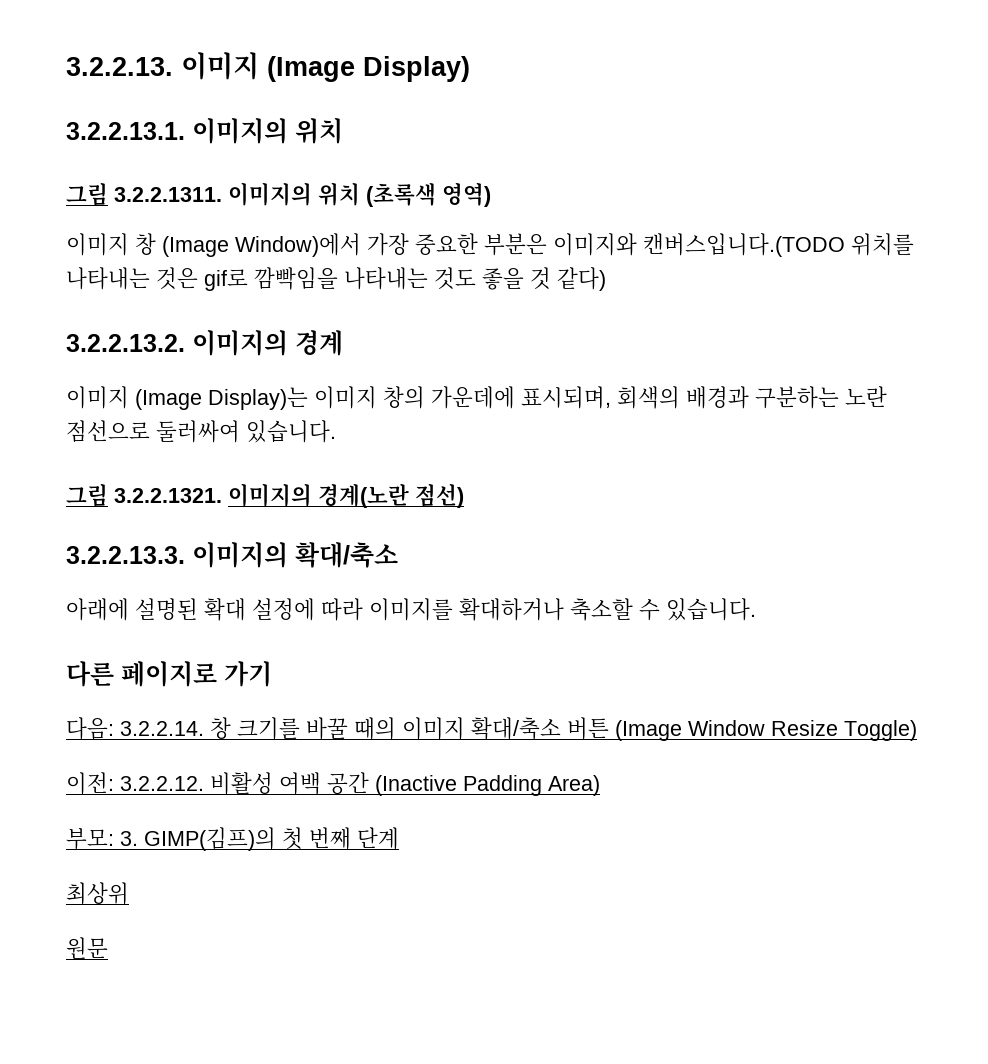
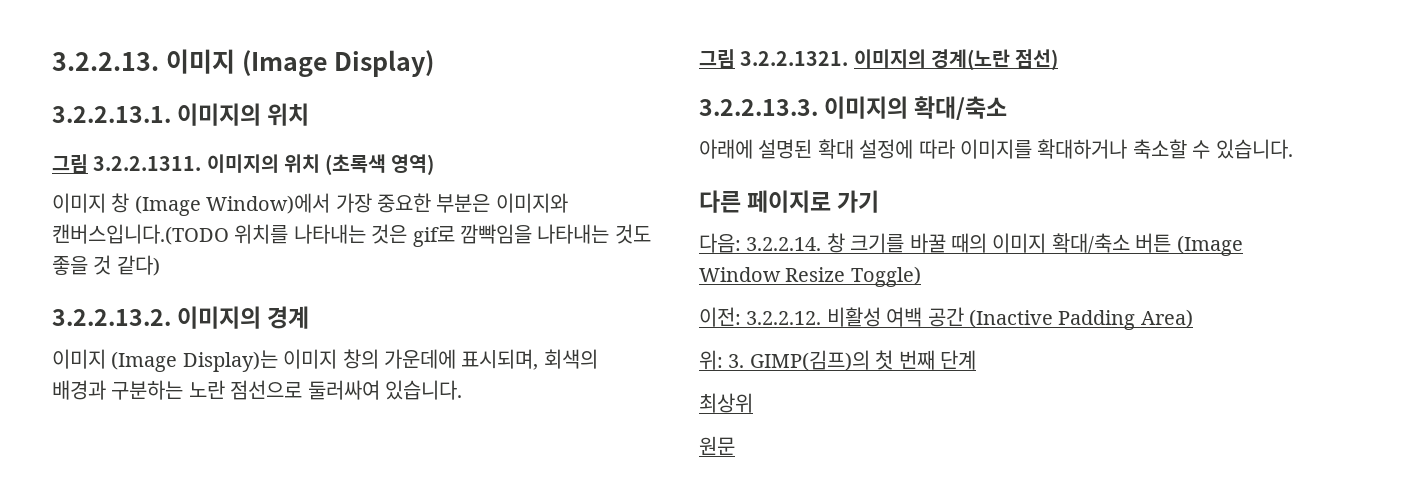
[66,827,114,850] 부모: -> [699,350,723,370] 위:

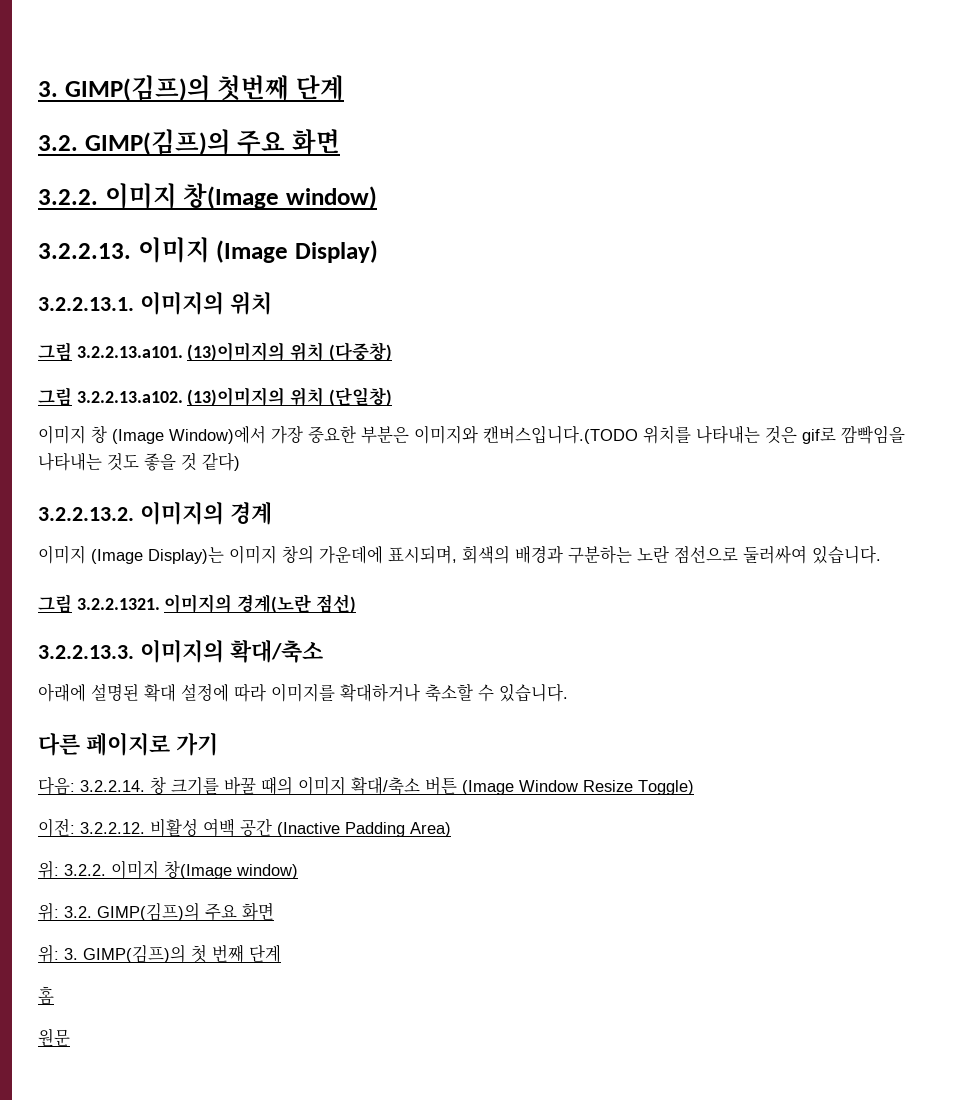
(52, 61) none -> [38,75,344,101] [38,129,340,155] [38,183,377,209] 3. GIMP(김프)의 첫번째 단계 // 3.2. GIMP(김프)의 주요 화면 // 3.2.2. 이미지 창(Image window) //
[93,154,435,175] 3.2.2.1311. 이미지의 위치 (초록색 영역) -> [76,342,392,361] [38,387,392,406] 3.2.2.13.a101. (13)이미지의 위치 (다중창) // 그림 3.2.2.13.a102. (13)이미지의 위치 (단일창)
(1193, 318) none -> [38,860,298,879] [38,902,274,921] // 위: 3.2.2. 이미지 창(Image window) // 위: 3.2. GIMP(김프)의 주요 화면
[699,393,753,413] 최상위 -> [38,986,54,1005] 홈

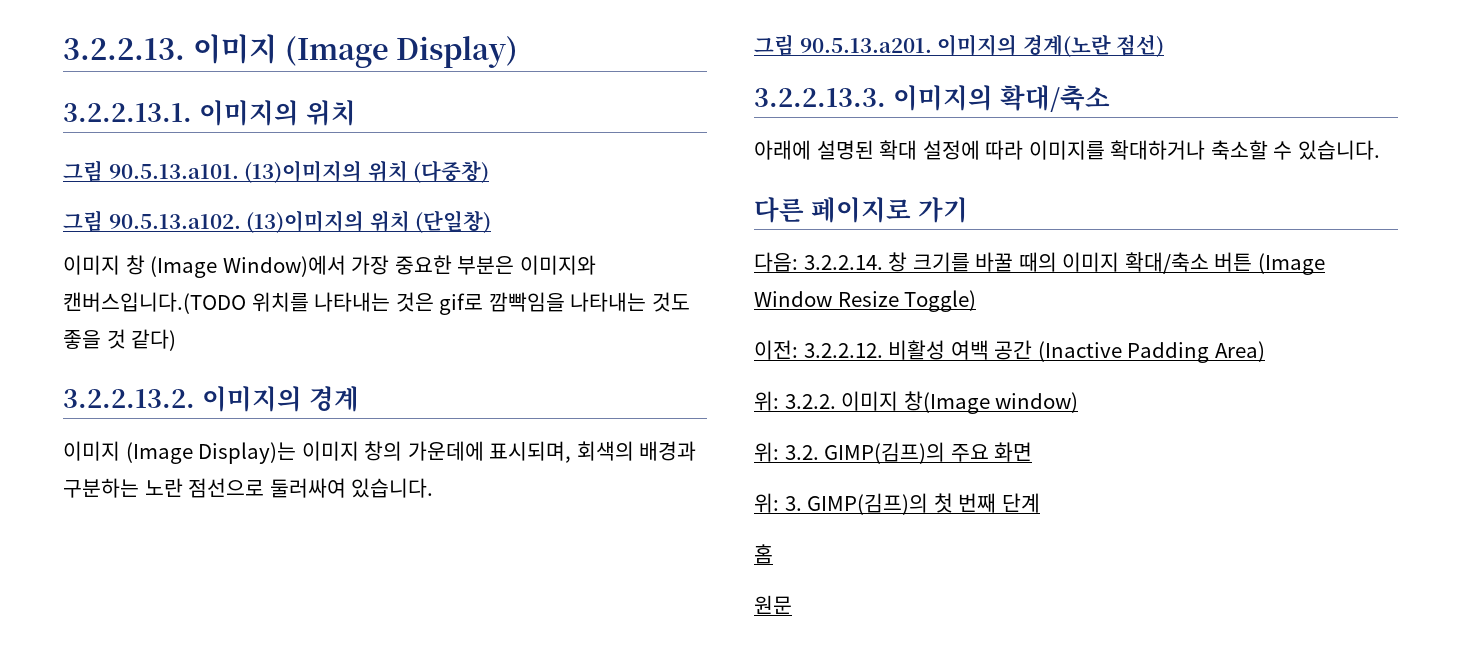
[38,75,344,101] [38,129,340,155] [38,183,377,209] 3. GIMP(김프)의 첫번째 단계 // 3.2. GIMP(김프)의 주요 화면 // 3.2.2. 이미지 창(Image window) // -> (63, 49) none
[76,346,183,358] 3.2.2.13.a101. -> [108,164,239,179] 90.5.13.a101.
[76,391,183,403] 3.2.2.13.a102. -> [108,214,241,229] 90.5.13.a102.
[76,598,160,610] 3.2.2.1321. -> [799,38,932,53] 90.5.13.a201.

